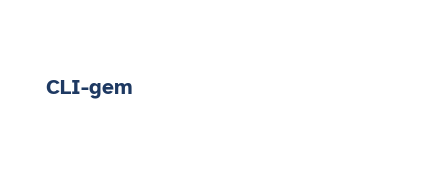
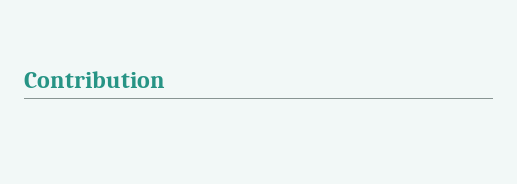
[46,80,133,99] CLI-gem -> [24,71,165,88] Contribution

